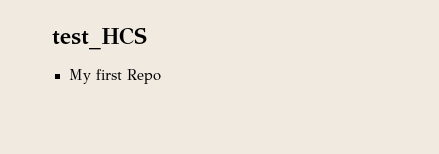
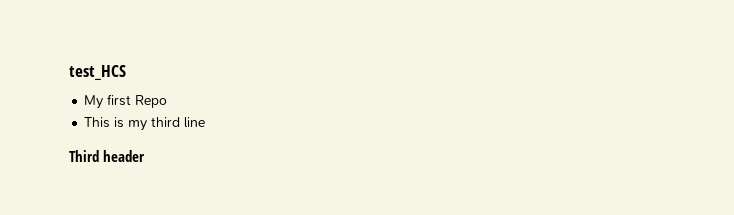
(161, 76) none -> [84,117,206,131] [69,150,145,162] // This is my third line // Third header

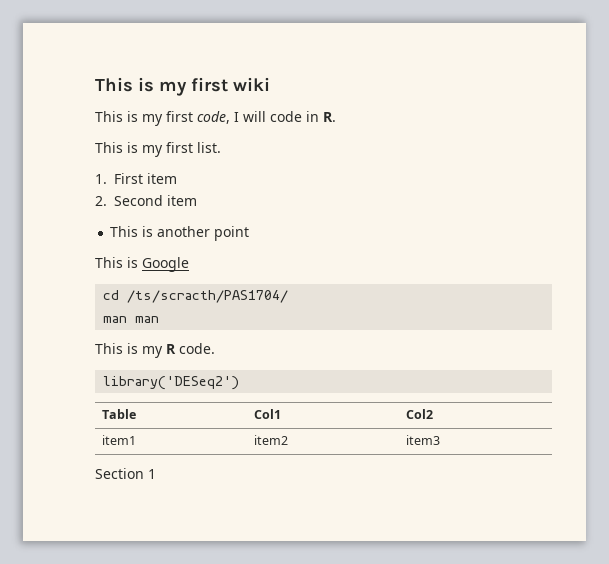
[69,65,126,80] [84,94,168,109] [84,117,206,131] [69,150,145,162] test_HCS // My first Repo // This is my third line // Third header -> [95,77,270,96] [95,111,336,126] [95,142,221,157] [95,173,177,184] [95,195,197,206] [110,226,250,241] [95,257,189,272] [103,290,289,303] [103,316,160,323] [95,343,215,358] [103,376,240,390] [102,409,137,419] [254,409,282,419] [406,409,434,419] [102,435,137,445] [254,435,289,445] [406,435,441,445] [95,468,156,479] This is my first wiki // This is my first code, I will code in R. // This is my first list. // 1. First item // 2. Second item // This is another point // This is Google // cd /ts/scracth/PAS1704/ // man man // This is my R code. // library('DESeq2') // Table | Col1 | Col2 // item1 | item2 | item3 // Section 1

